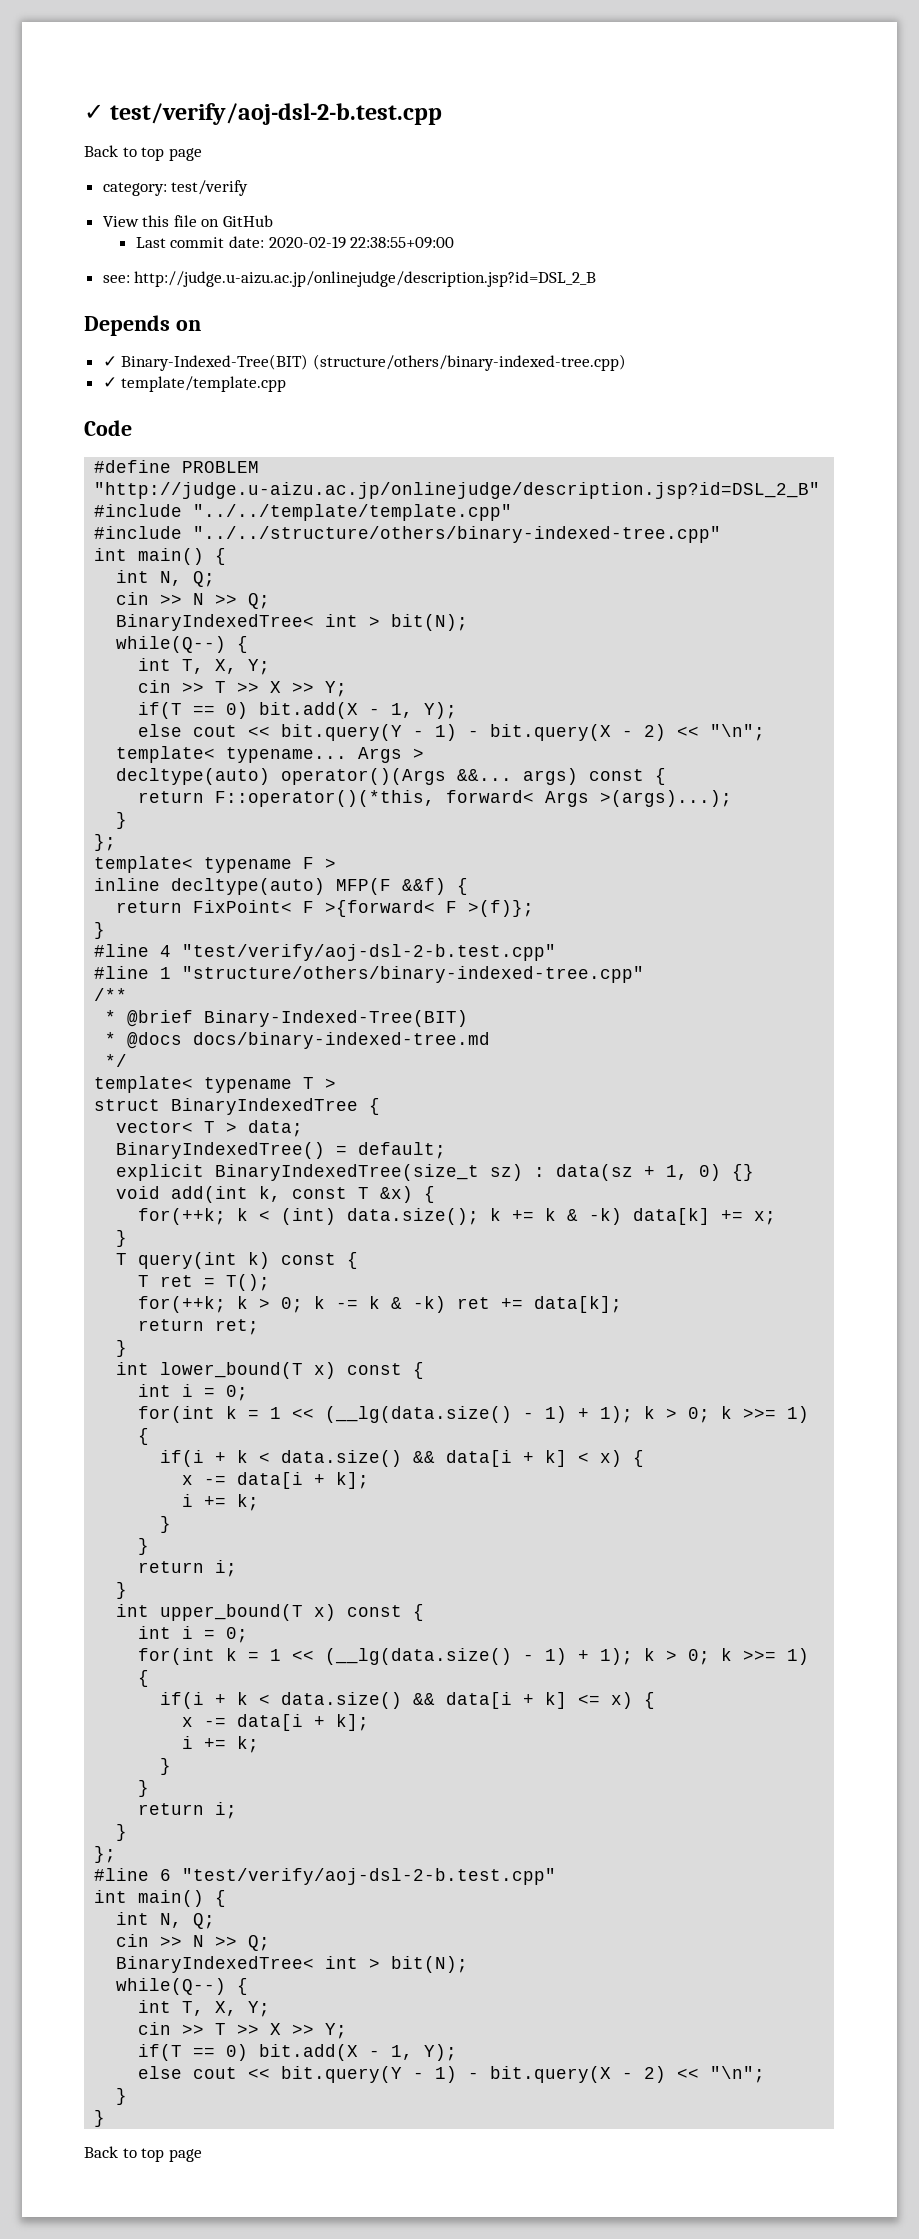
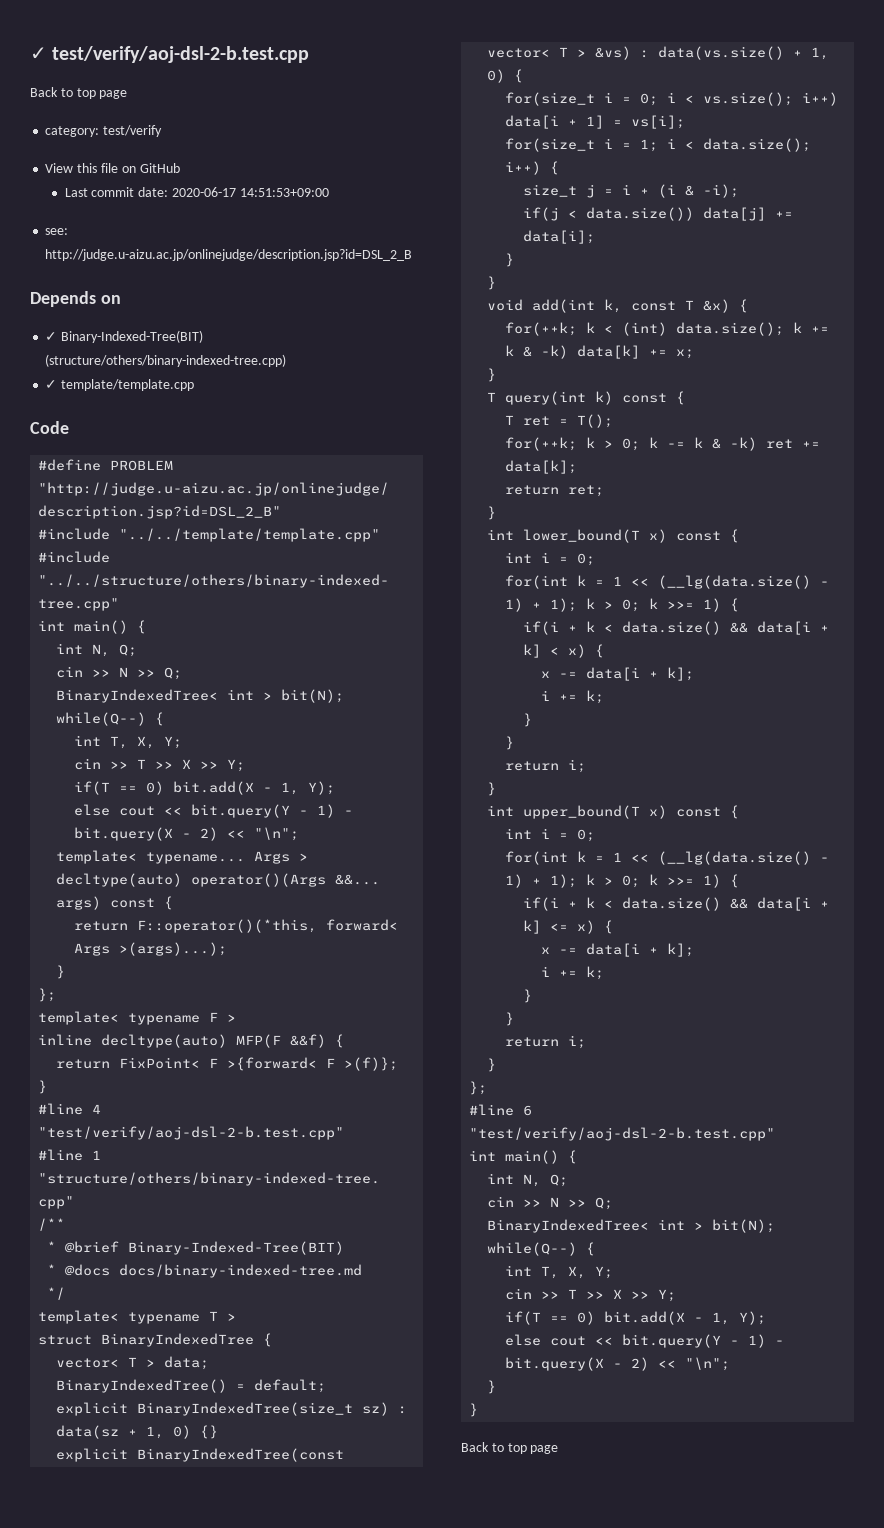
[268,236,455,249] 2020-02-19 22:38:55+09:00 -> [172,187,329,197] 2020-06-17 14:51:53+09:00
(755, 1172) none -> [56,1448,345,1462] [487,46,830,60] [487,69,524,83] [505,92,839,106] [505,115,686,129] [505,138,812,152] [505,161,560,175] [523,184,740,198] [523,207,794,221] [523,230,596,244] [505,253,515,267] [487,276,497,290] // explicit BinaryIndexedTree(const vector< T > &vs) : data(vs.size() + 1, 0) { // for(size_t i = 0; i < vs.size(); i++) data[i + 1] = vs[i]; // for(size_t i = 1; i < data.size(); i++) { // size_t j = i + (i & -i); // if(j < data.size()) data[j] += data[i]; // } // }

